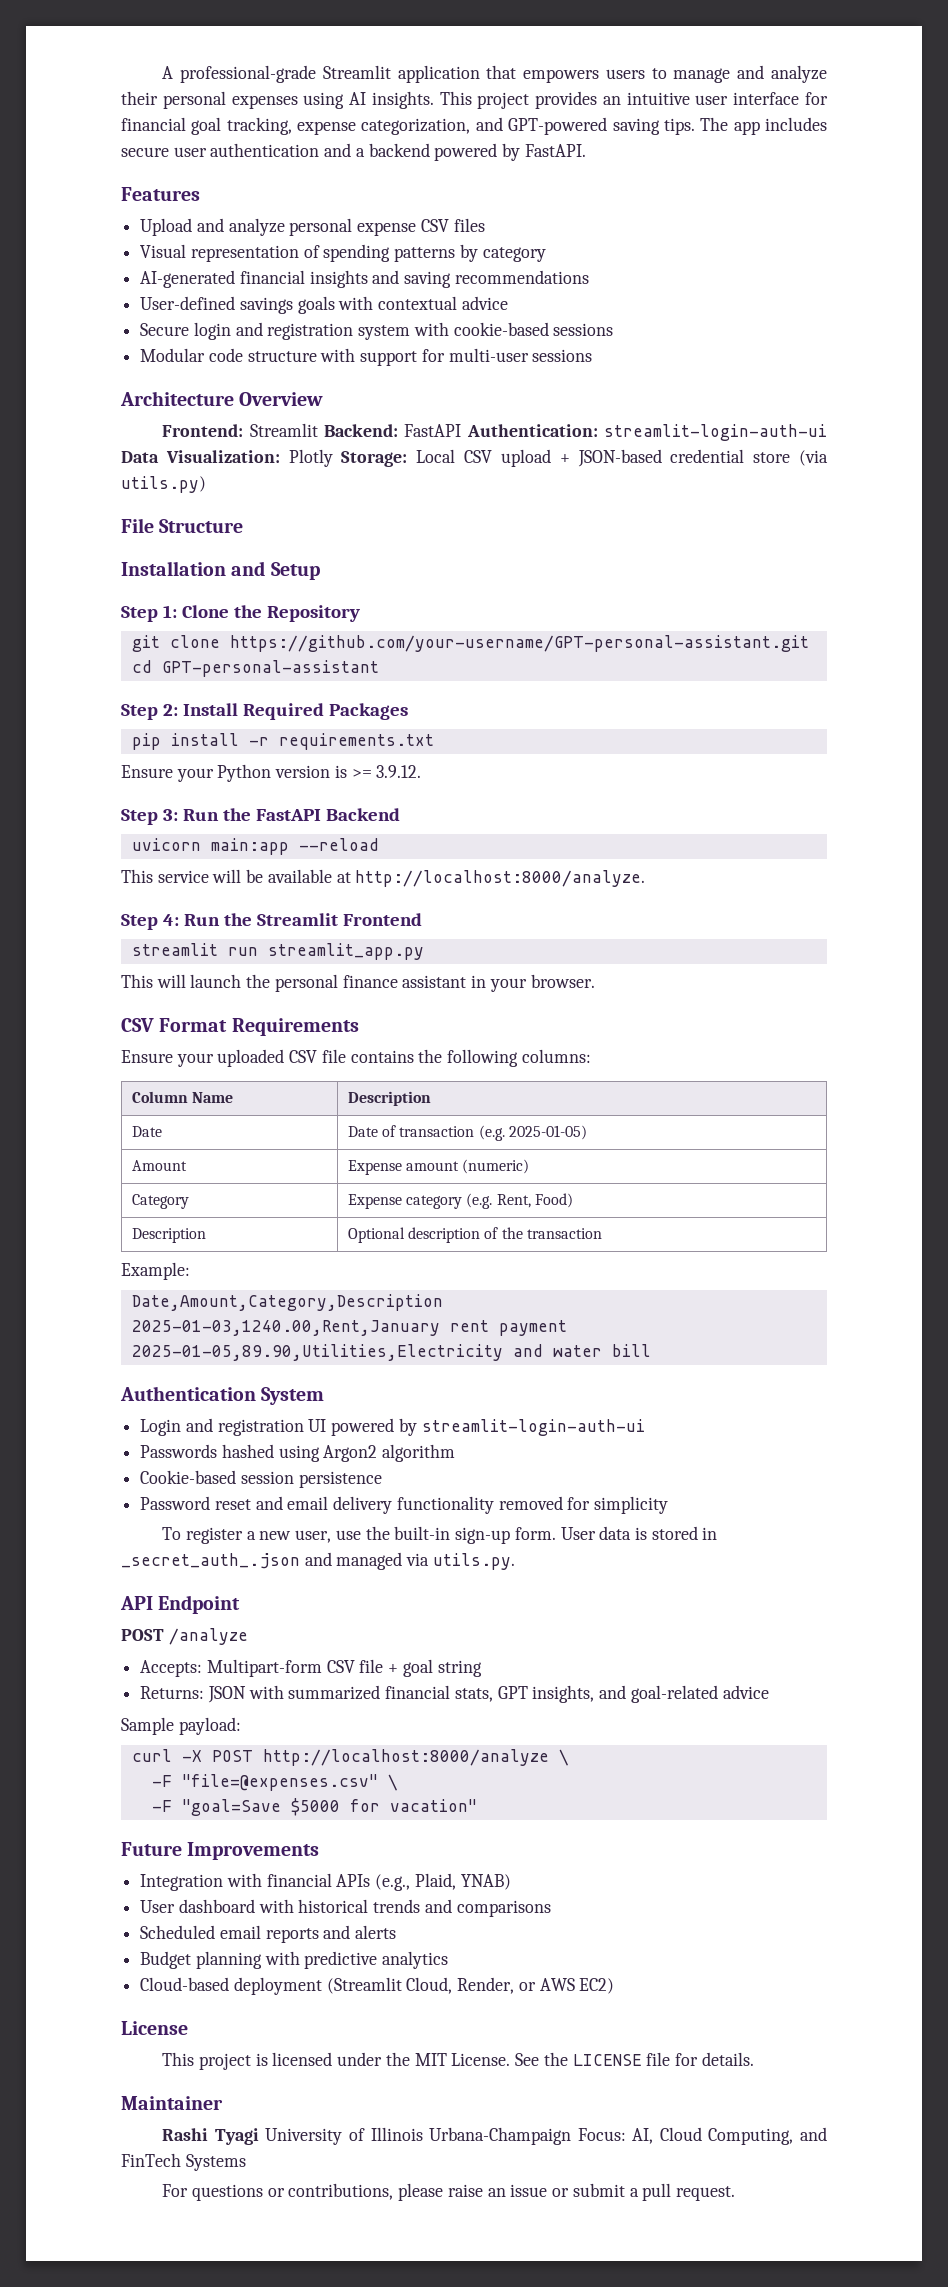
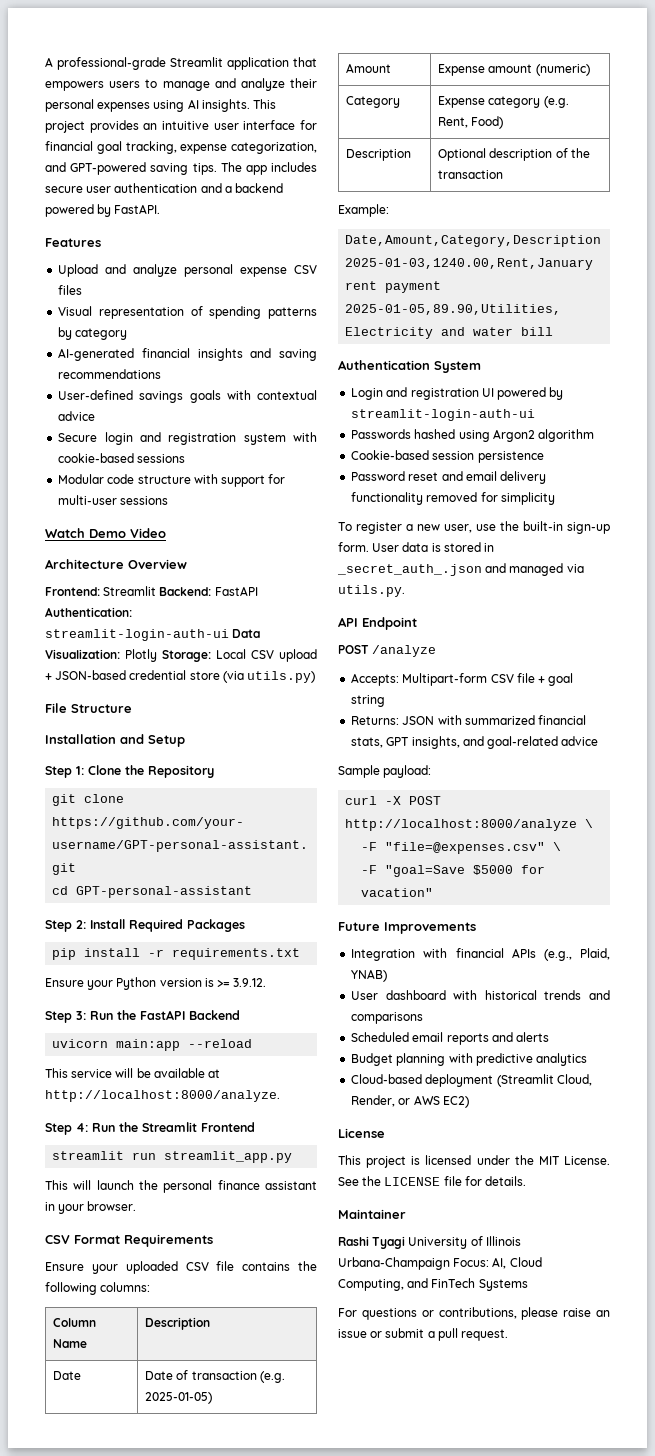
(593, 355) none -> [45,528,166,538] // Watch Demo Video

